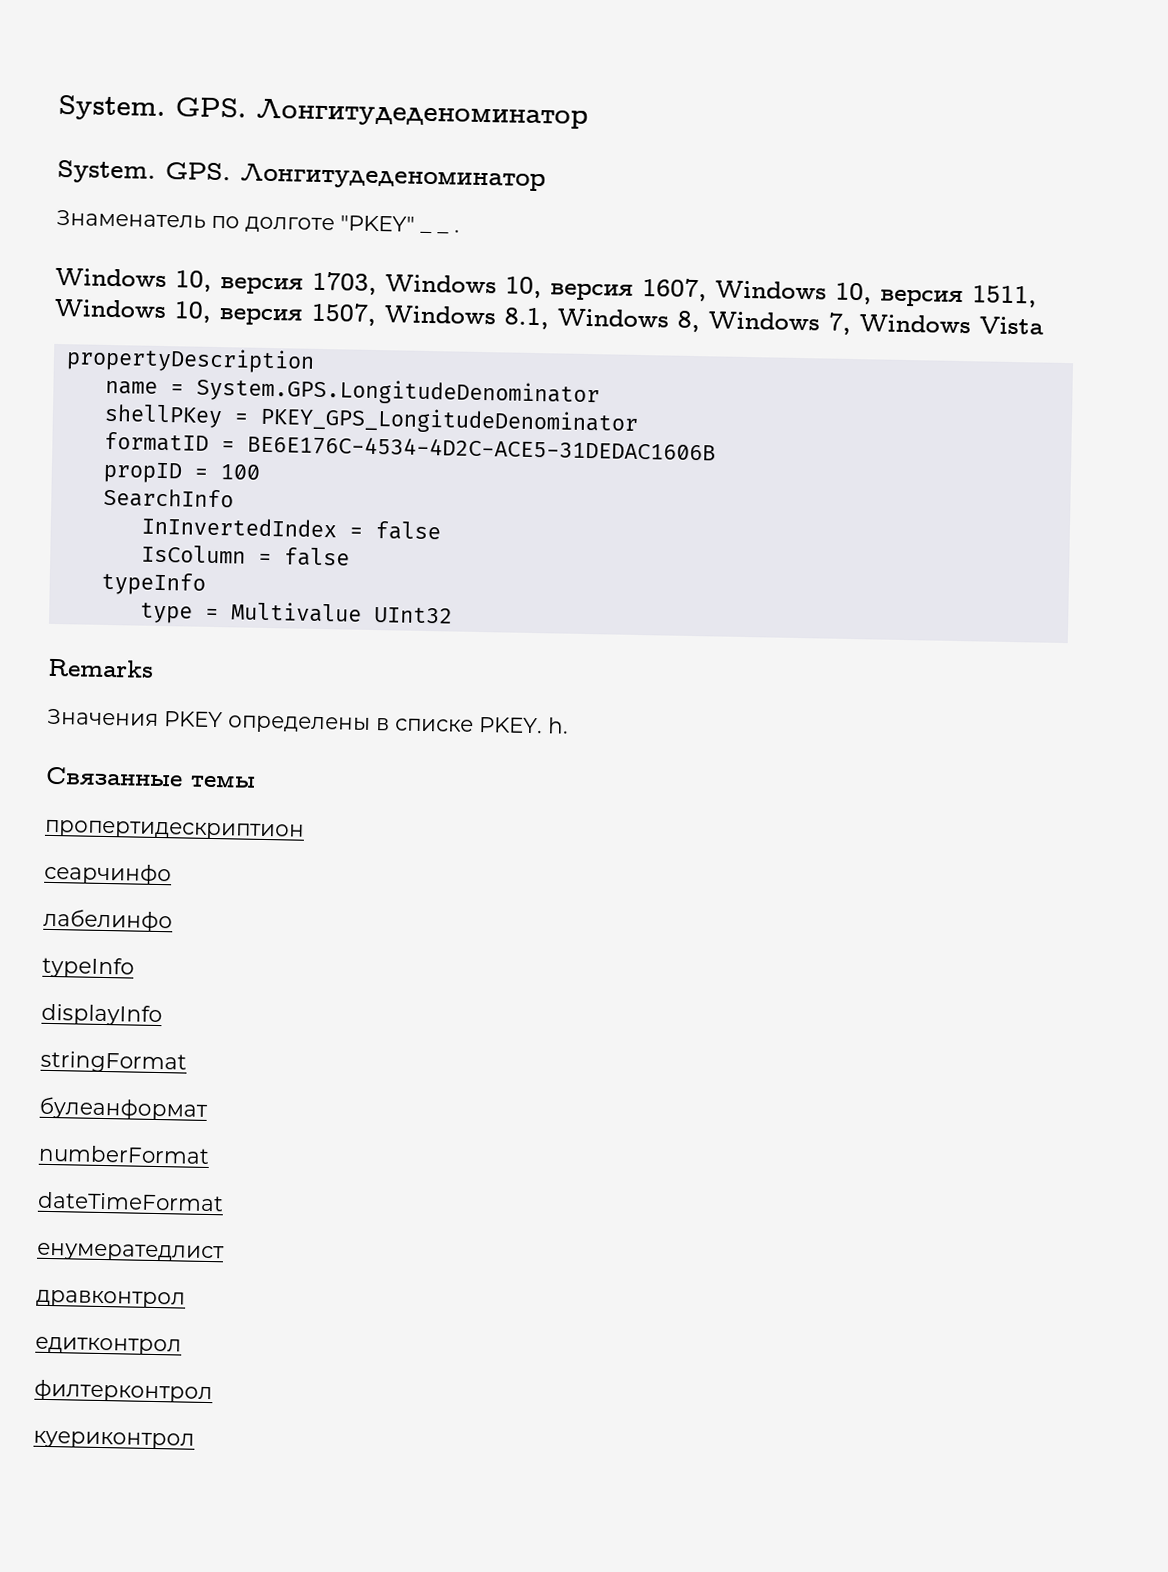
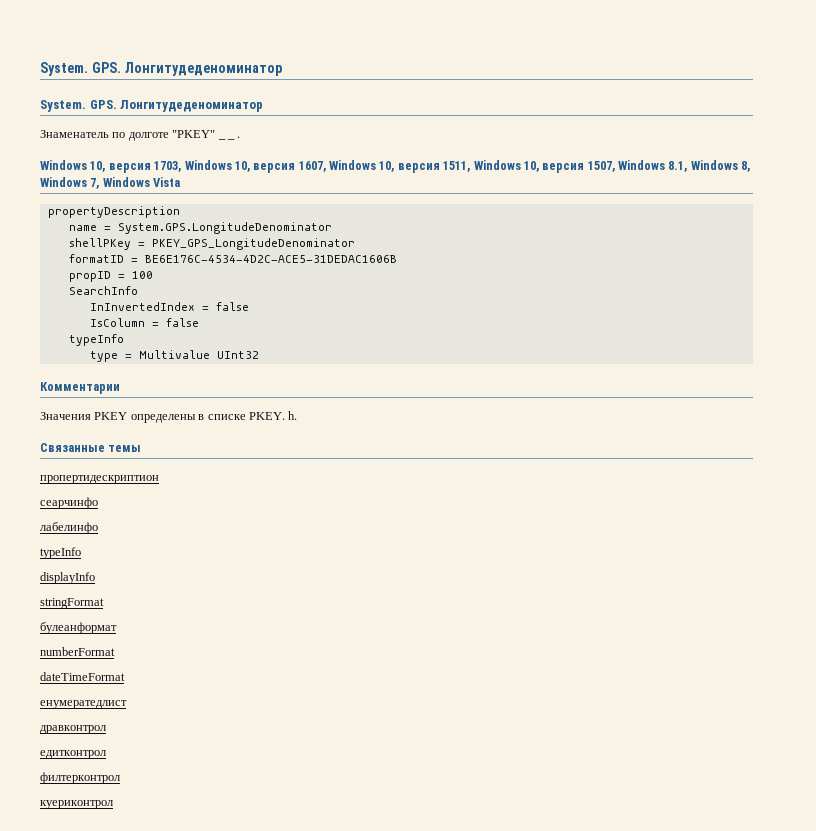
[47,658,154,678] Remarks -> [40,382,120,394] Комментарии

